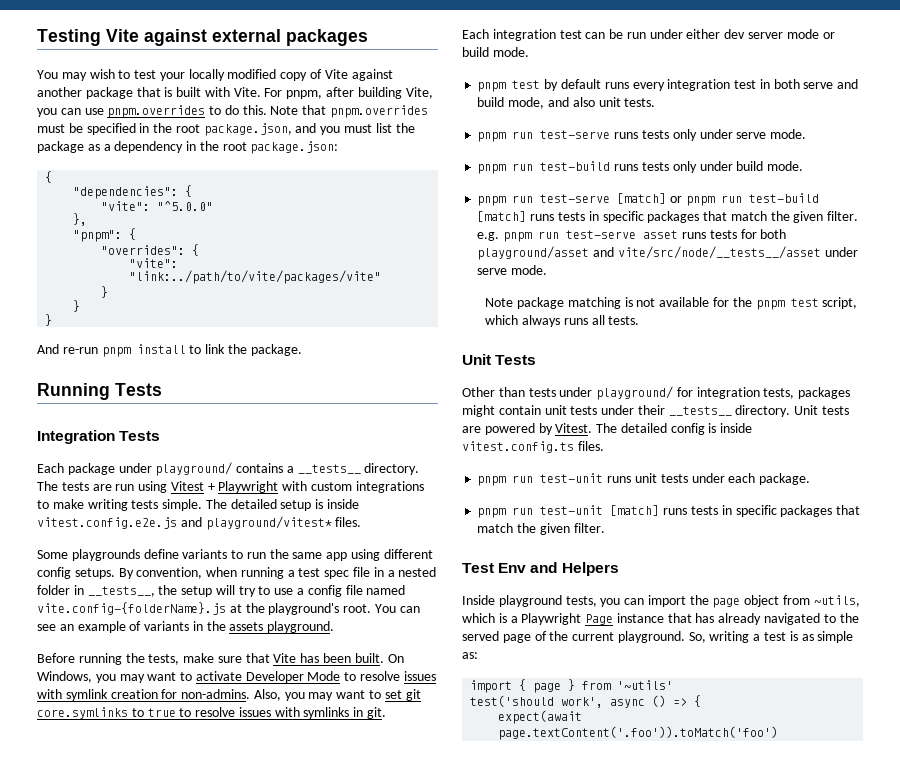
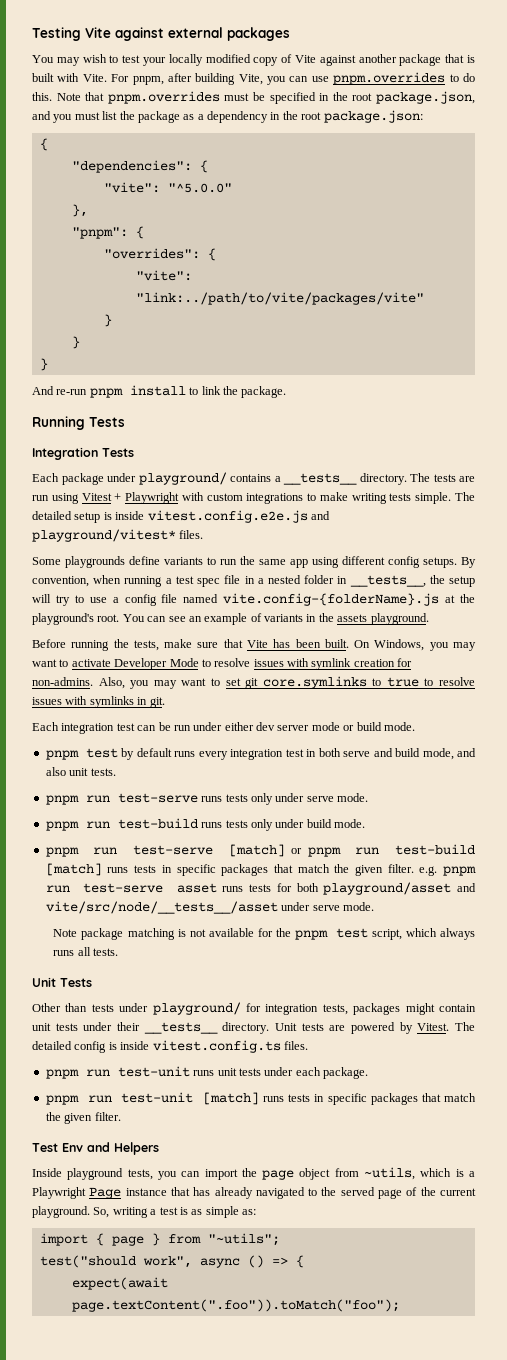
[617,680,674,690] [470,695,604,708] '~utils' // test('should work', -> [207,1233,280,1246] [39,1255,192,1268] "~utils"; // test("should work",
[498,726,779,740] page.textContent('.foo')).toMatch('foo') -> [71,1299,400,1312] page.textContent(".foo")).toMatch("foo");

